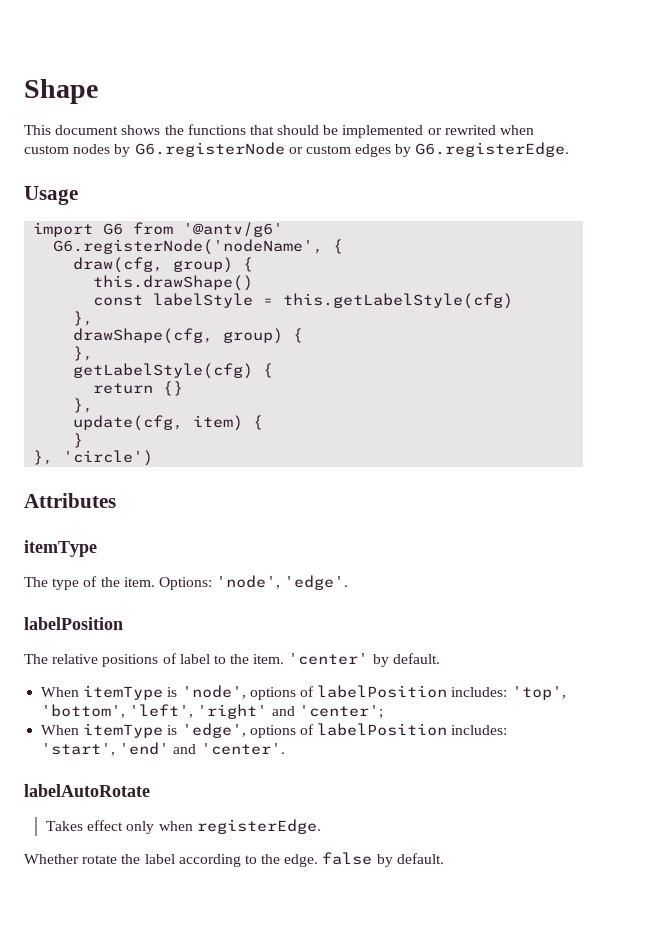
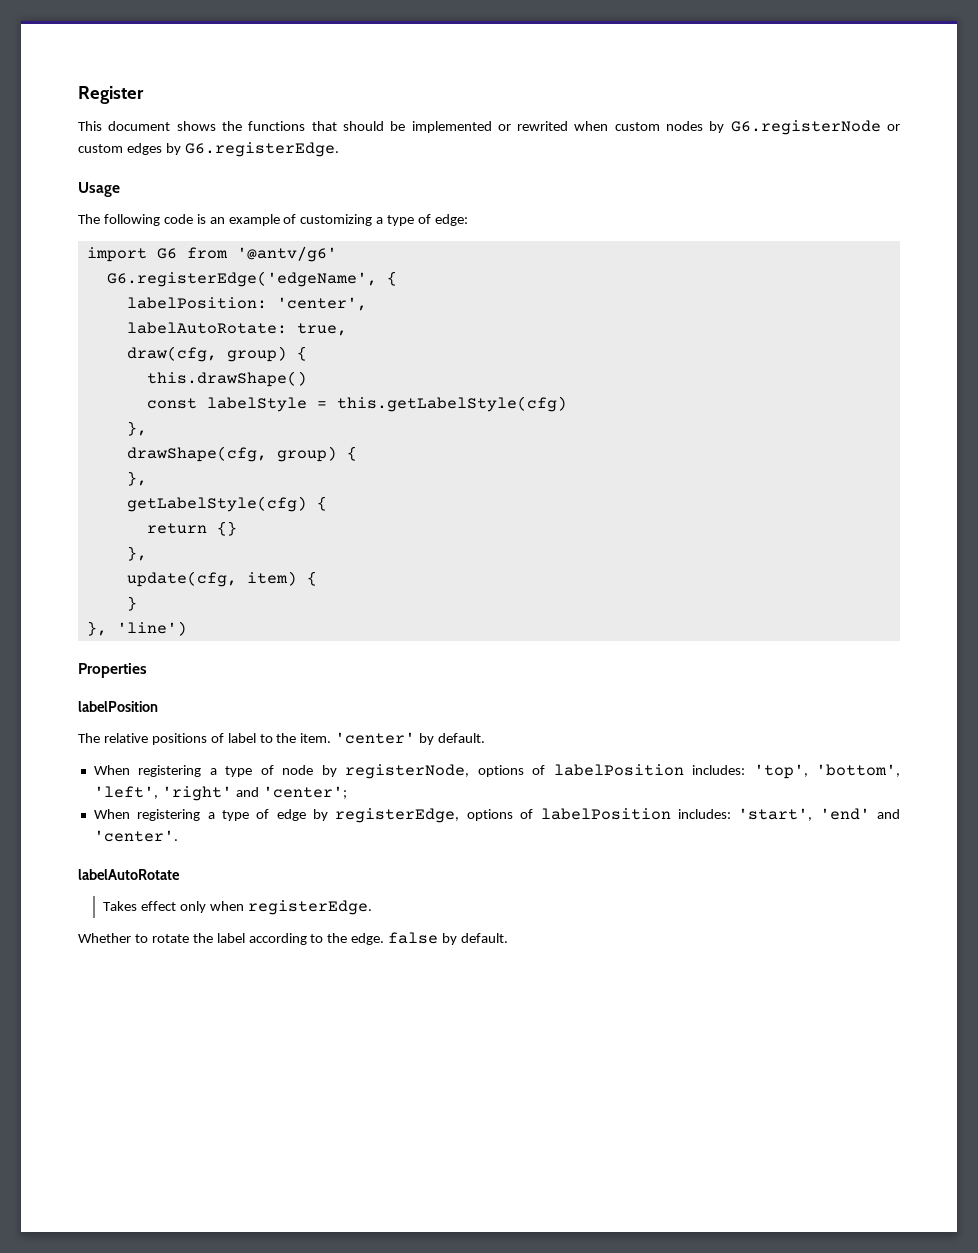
[24,79,98,104] Shape -> [78,86,144,104] Register
(78, 195) none -> [78,214,469,226] // The following code is an example of customizing a type of edge:
[53,239,344,255] G6.registerNode('nodeName', { -> [106,271,397,287] [126,297,367,311] [126,322,347,336] G6.registerEdge('edgeName', { // labelPosition: 'center', // labelAutoRotate: true,
[63,450,154,466] [24,493,116,508] [24,540,97,557] [24,575,349,590] 'circle') // Attributes // itemType // The type of the item. Options: 'node', 'edge'. -> [116,621,187,636] [78,663,147,678] 'line') // Properties
[83,685,246,700] itemType is 'node', -> [138,764,470,779] registering a type of node by registerNode,
[83,723,246,738] itemType is 'edge', -> [137,808,460,823] registering a type of edge by registerEdge,
(79, 859) none -> [134,934,148,943] to

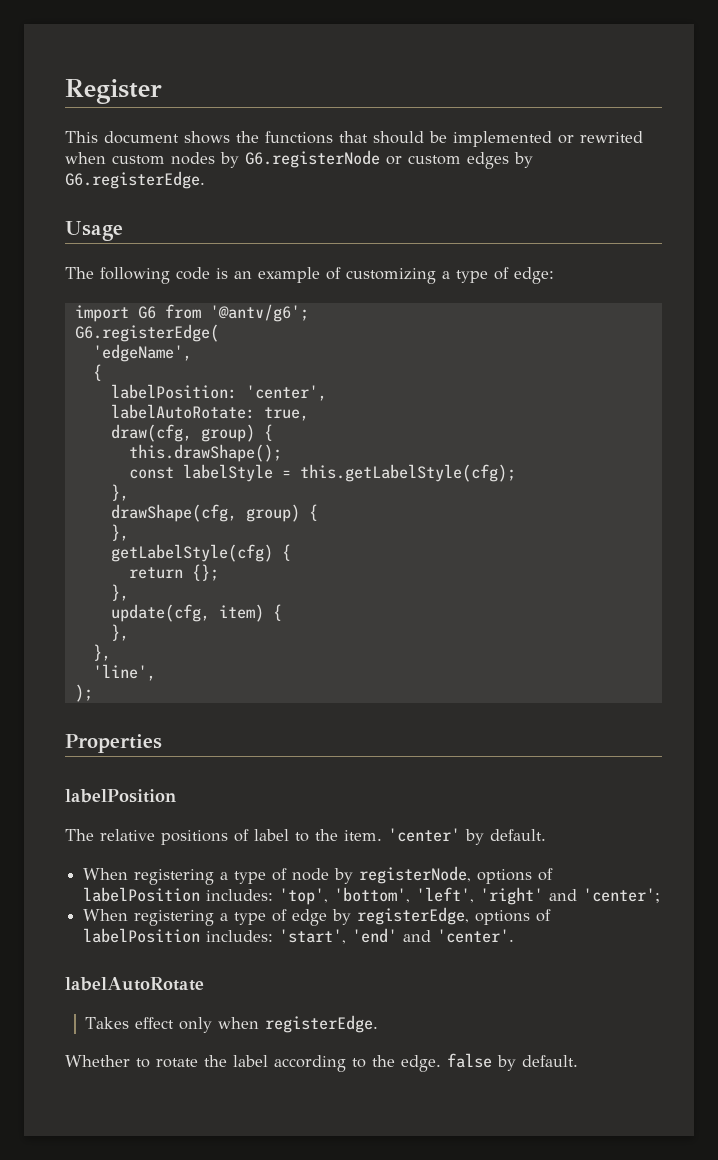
[236,246,337,262] [106,271,377,287] '@antv/g6' // G6.registerEdge('edgeName', -> [209,304,309,322] [74,324,219,342] [92,344,192,362] '@antv/g6'; // G6.registerEdge( // 'edgeName', //
[146,371,307,387] this.drawShape() -> [128,444,282,462] this.drawShape();
[336,396,567,412] this.getLabelStyle(cfg) -> [299,464,516,482] this.getLabelStyle(cfg);
[216,521,237,536] {} -> [191,564,219,581] {};
[126,596,137,611] [86,621,187,636] } // }, 'line') -> [110,624,129,641] [92,644,111,661] [92,664,156,681] [74,684,93,702] }, // }, // 'line', // );

